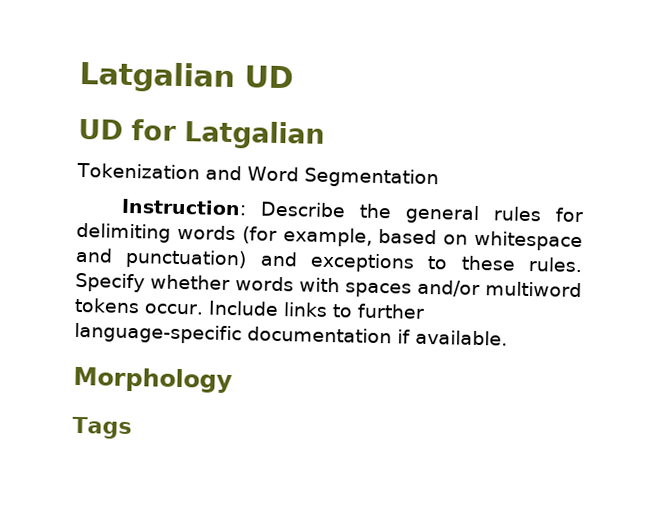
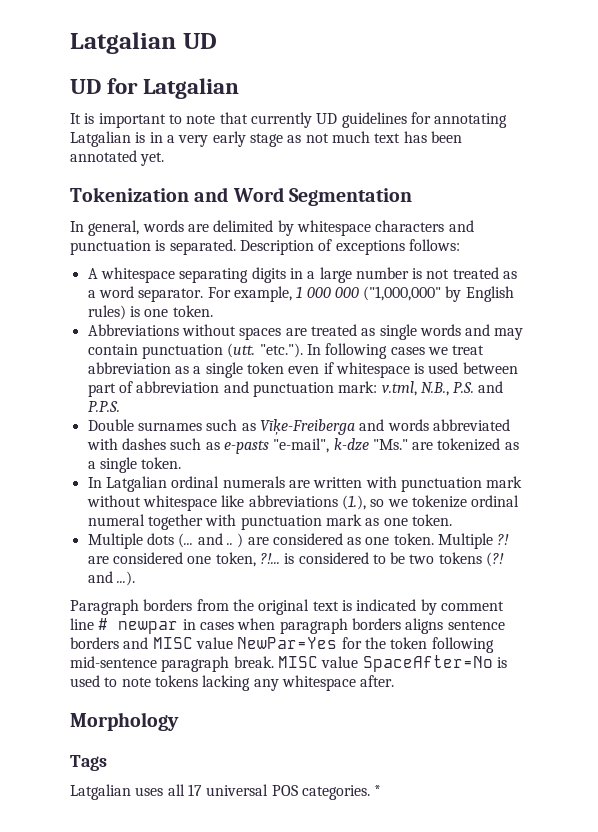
[76,162,439,189] [120,198,584,224] [76,222,583,252] [75,247,583,273] [75,272,582,298] [74,297,425,319] [74,322,508,346] [73,366,233,394] [72,416,132,440] Tokenization and Word Segmentation // Instruction: Describe the general rules for delimiting words (for example, based on whitespace and punctuation) and exceptions to these rules. Specify whether words with spaces and/or multiword tokens occur. Include links to further language-specific documentation if available. // Morphology // Tags -> [70,112,508,128] [70,131,462,147] [70,150,165,166] [70,187,413,206] [70,220,474,236] [70,239,460,255] [87,267,518,283] [87,286,514,302] [87,305,213,320] [87,324,524,340] [87,343,485,359] [87,362,518,378] [87,381,504,397] [87,401,120,412] [87,419,510,435] [86,438,519,454] [87,457,182,473] [87,476,523,492] [86,495,520,511] [87,514,452,530] [87,533,510,549] [87,552,505,567] [87,571,135,586] [70,599,504,615] [70,618,505,634] [70,637,494,653] [70,655,507,672] [70,675,395,691] [70,712,179,731] [70,755,107,771] [70,784,382,800] It is important to note that currently UD guidelines for annotating Latgalian is in a very early stage as not much text has been annotated yet. // Tokenization and Word Segmentation // In general, words are delimited by whitespace characters and punctuation is separated. Description of exceptions follows: // A whitespace separating digits in a large number is not treated as a word separator. For example, 1 000 000 ("1,000,000" by English rules) is one token. // Abbreviations without spaces are treated as single words and may contain punctuation (utt. "etc."). In following cases we treat abbreviation as a single token even if whitespace is used between part of abbreviation and punctuation mark: v.tml, N.B., P.S. and P.P.S. // Double surnames such as Vīķe-Freiberga and words abbreviated with dashes such as e-pasts "e-mail", k-dze "Ms." are tokenized as a single token. // In Latgalian ordinal numerals are written with punctuation mark without whitespace like abbreviations (1.), so we tokenize ordinal numeral together with punctuation mark as one token. // Multiple dots (... and .. ) are considered as one token. Multiple ?! are considered one token, ?!... is considered to be two tokens (?! and ...). // Paragraph borders from the original text is indicated by comment line # newpar in cases when paragraph borders aligns sentence borders and MISC value NewPar=Yes for the token following mid-sentence paragraph break. MISC value SpaceAfter=No is used to note tokens lacking any whitespace after. // Morphology // Tags // Latgalian uses all 17 universal POS categories. *

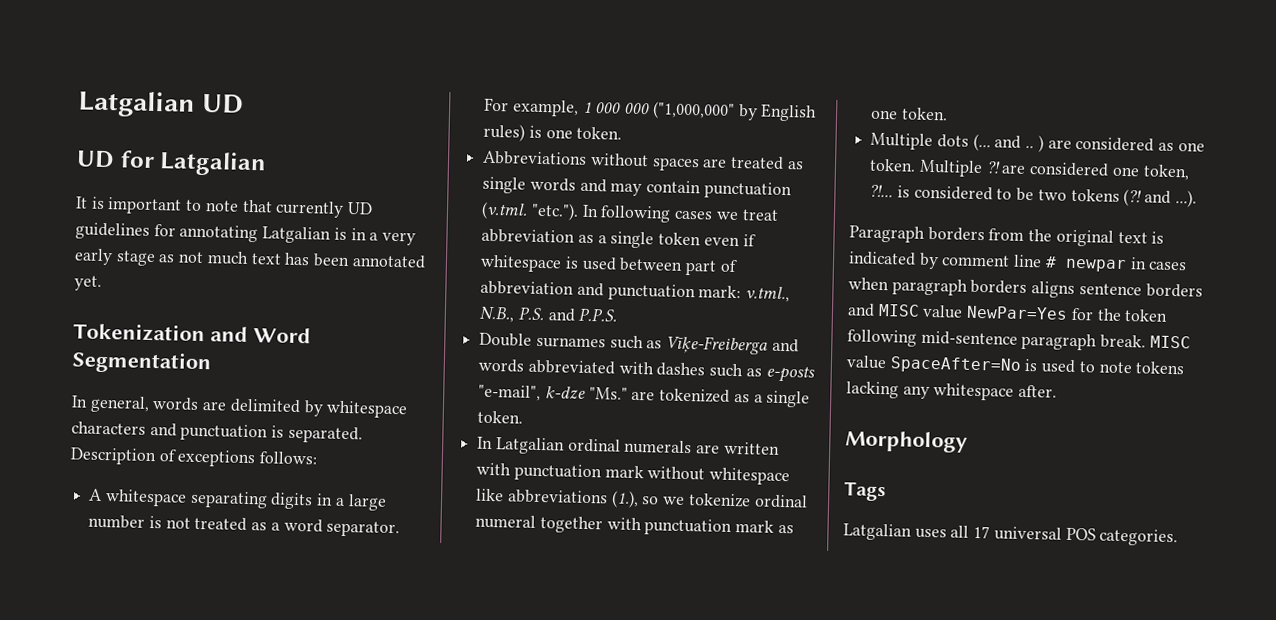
[227,343,256,358] (utt. -> [481,201,529,220] (v.tml.
[381,381,417,396] v.tml, -> [745,286,791,303] v.tml.,
[223,440,269,454] e-pasts -> [765,365,815,383] e-posts
[374,785,382,796] * -> (1179, 537) none

